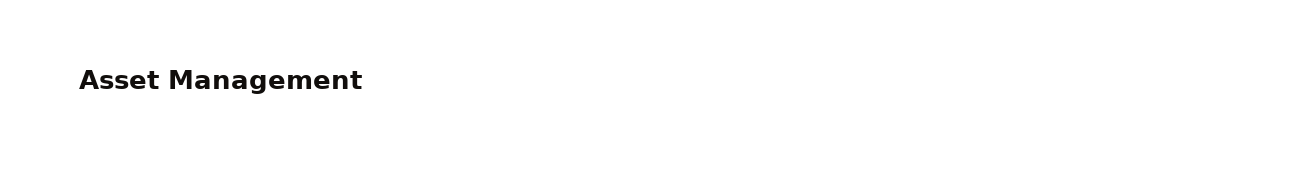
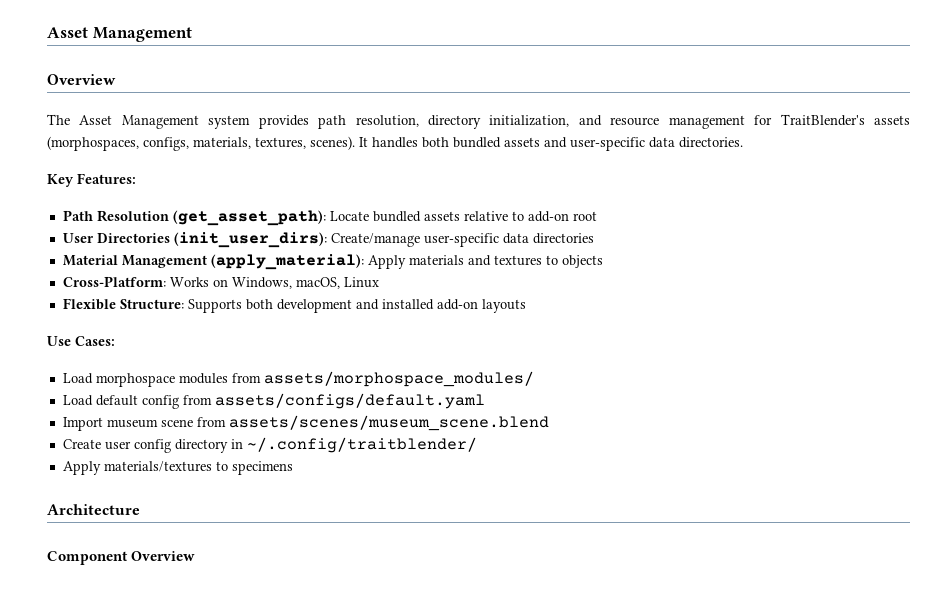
[79,70,362,94] Asset Management -> [47,27,192,42] [47,74,116,85] [47,114,911,129] [47,136,743,151] [47,173,136,187] [62,210,597,226] [62,232,594,248] [62,254,603,270] [62,276,379,289] [62,298,526,313] [47,336,115,346] [62,371,534,387] [62,393,485,409] [62,415,549,431] [62,437,477,453] [62,461,293,475] [47,504,140,515] [47,551,196,565] Asset Management // Overview // The Asset Management system provides path resolution, directory initialization, and resource management for TraitBlender's assets (morphospaces, configs, materials, textures, scenes). It handles both bundled assets and user-specific data directories. // Key Features: // Path Resolution (get_asset_path): Locate bundled assets relative to add-on root // User Directories (init_user_dirs): Create/manage user-specific data directories // Material Management (apply_material): Apply materials and textures to objects // Cross-Platform: Works on Windows, macOS, Linux // Flexible Structure: Supports both development and installed add-on layouts // Use Cases: // Load morphospace modules from assets/morphospace_modules/ // Load default config from assets/configs/default.yaml // Import museum scene from assets/scenes/museum_scene.blend // Create user config directory in ~/.config/traitblender/ // Apply materials/textures to specimens // Architecture // Component Overview

